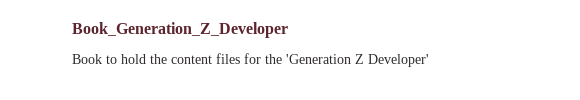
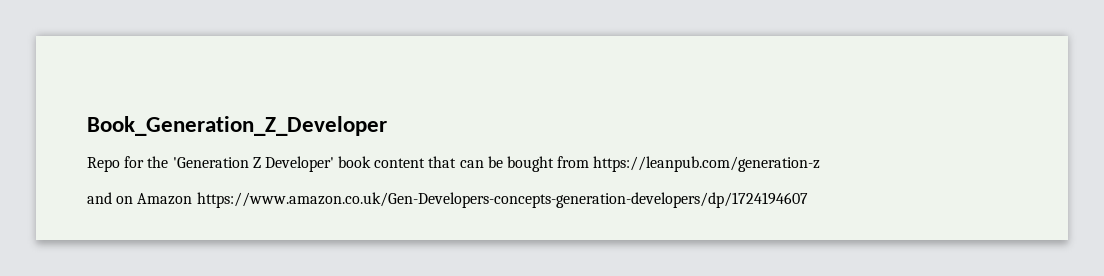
[72,53,240,64] Book to hold the content files -> [87,157,120,172] Repo
(429, 60) none -> [338,156,821,172] [87,192,808,208] book content that can be bought from https://leanpub.com/generation-z // and on Amazon https://www.amazon.co.uk/Gen-Developers-concepts-generation-developers/dp/1724194607

